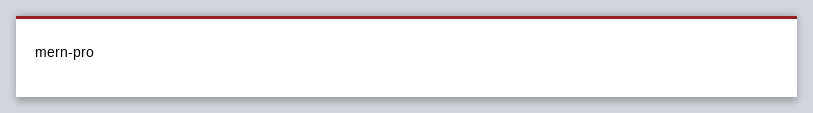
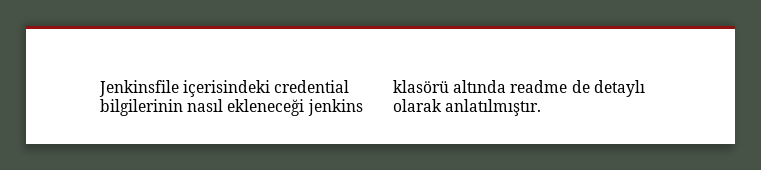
[35,48,94,60] mern-pro -> [99,80,350,97] [100,99,363,116] [393,80,645,97] [393,99,542,116] Jenkinsfile içerisindeki credential bilgilerinin nasıl ekleneceği jenkins klasörü altında readme de detaylı olarak anlatılmıştır.

